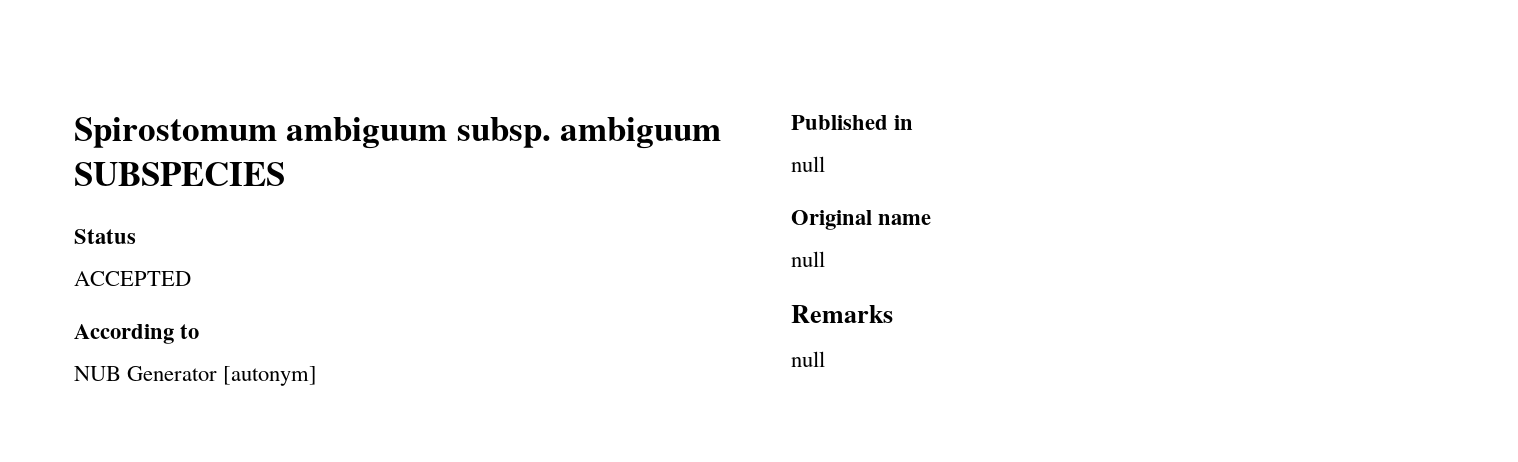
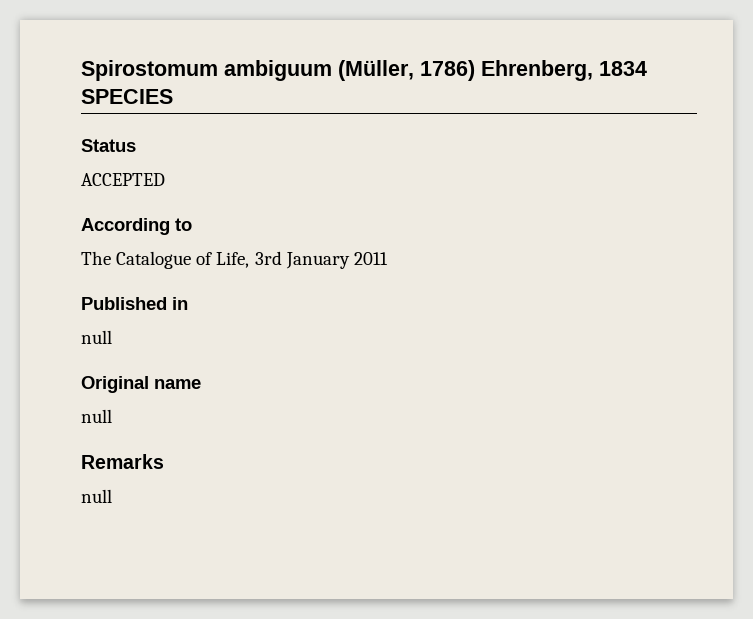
[456,117,722,149] [74,162,285,186] subsp. ambiguum SUBSPECIES -> [338,60,647,81] [81,89,173,104] (Müller, 1786) Ehrenberg, 1834 SPECIES
[74,366,318,386] NUB Generator [autonym] -> [81,251,388,269] The Catalogue of Life, 3rd January 2011

